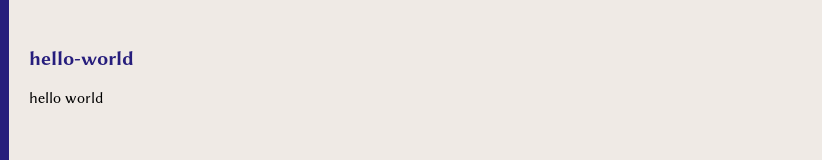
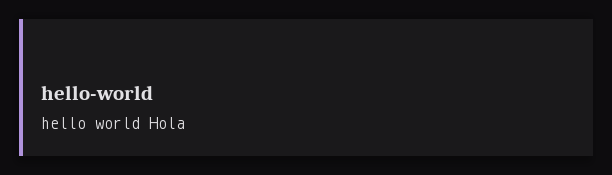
(104, 98) none -> [149,117,185,129] Hola

